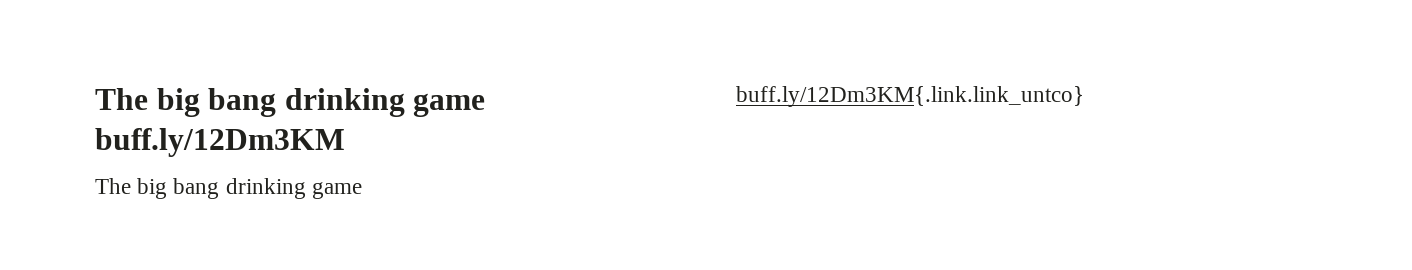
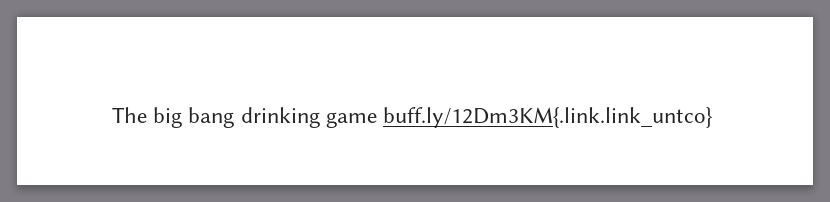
[95,88,486,117] [95,128,345,157] [95,178,362,199] The big bang drinking game buff.ly/12Dm3KM // The big bang drinking game -> [112,107,377,128] The big bang drinking game

